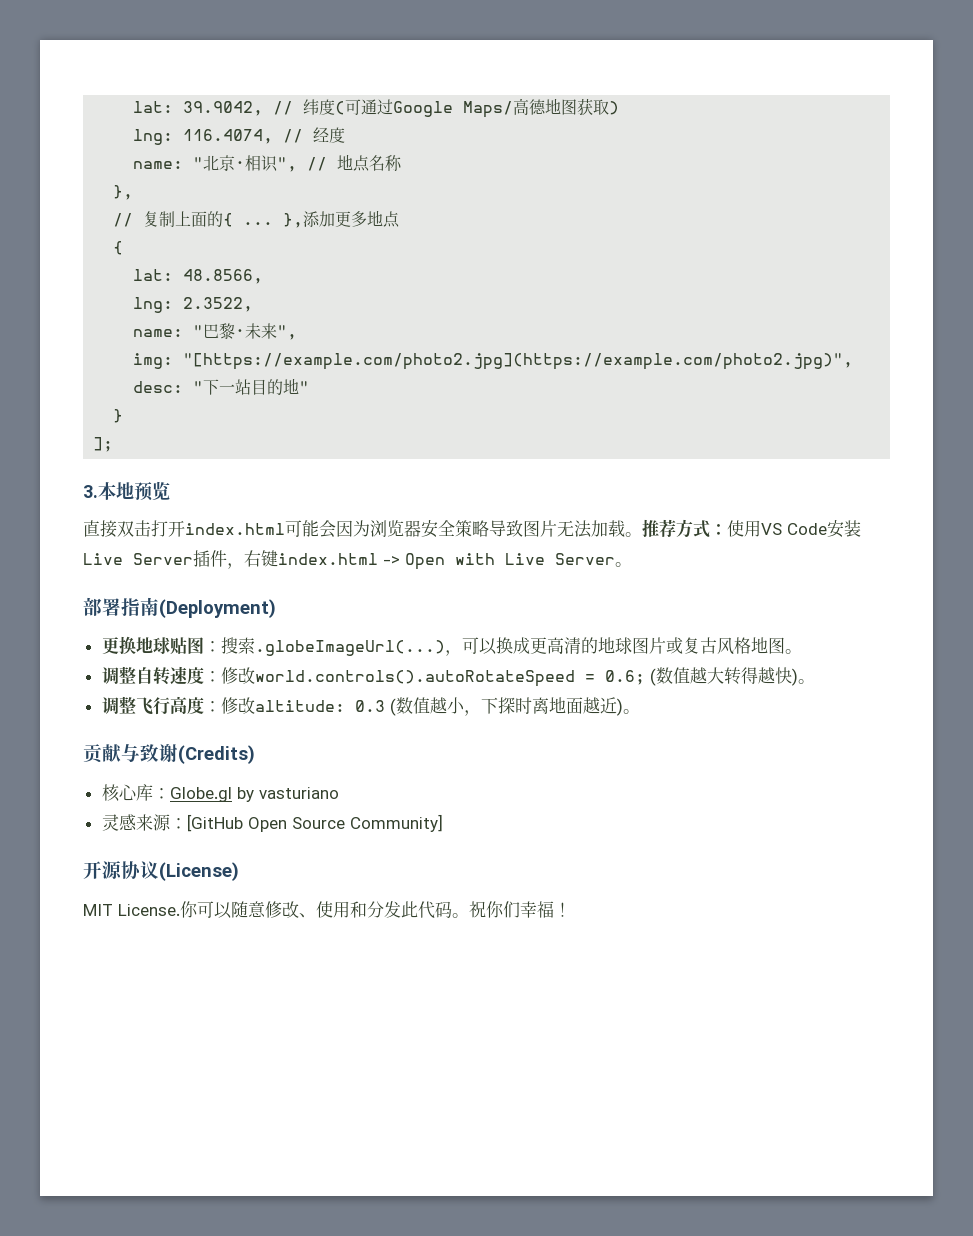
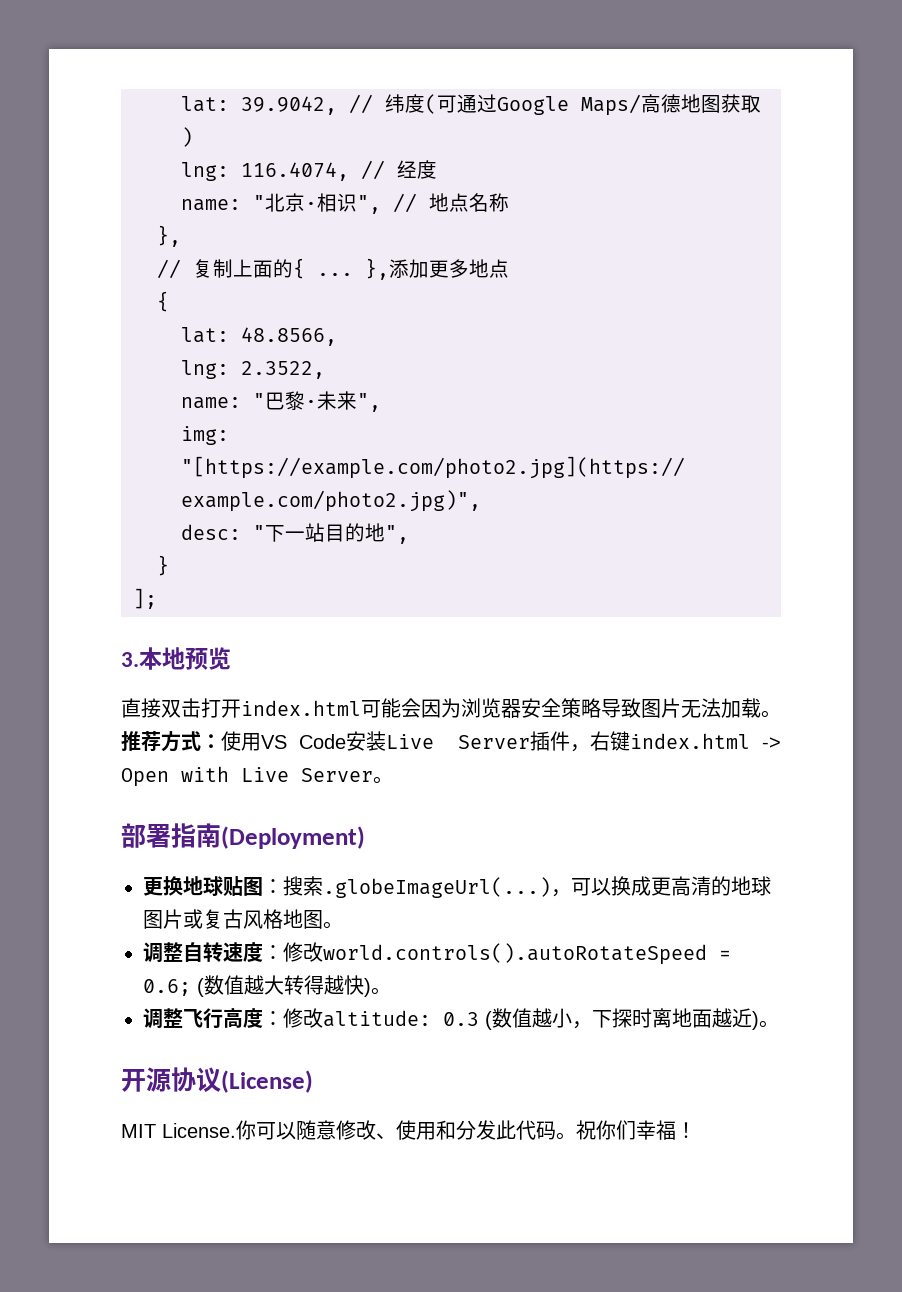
[299,381,310,393] " -> [385,525,409,544] ",
[83,744,255,764] [101,784,339,802] [101,814,443,832] // 贡献与致谢(Credits) // 核心库：Globe.gl by vasturiano // 灵感来源：[GitHub Open Source Community] -> (779, 1024) none

